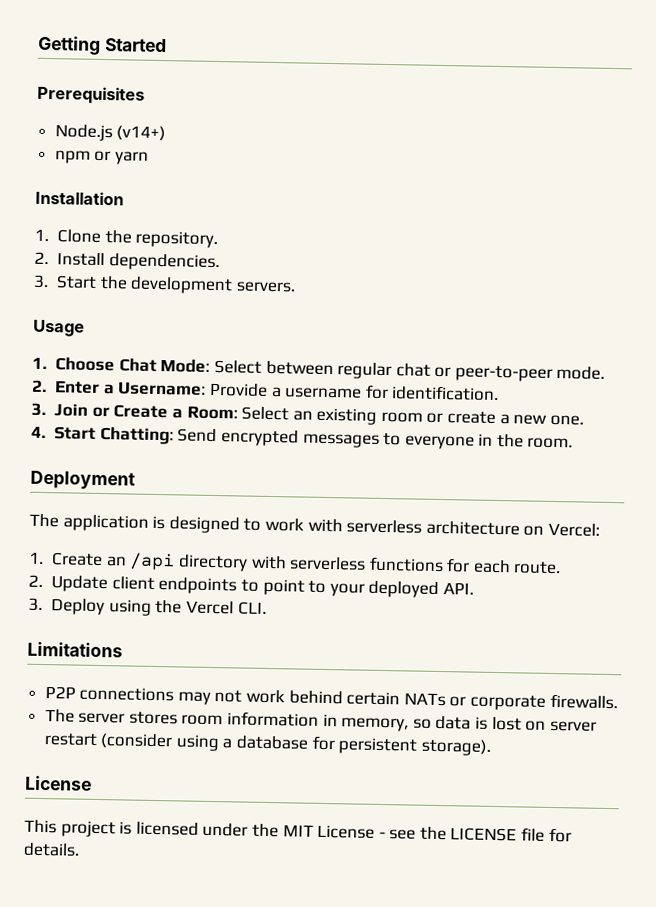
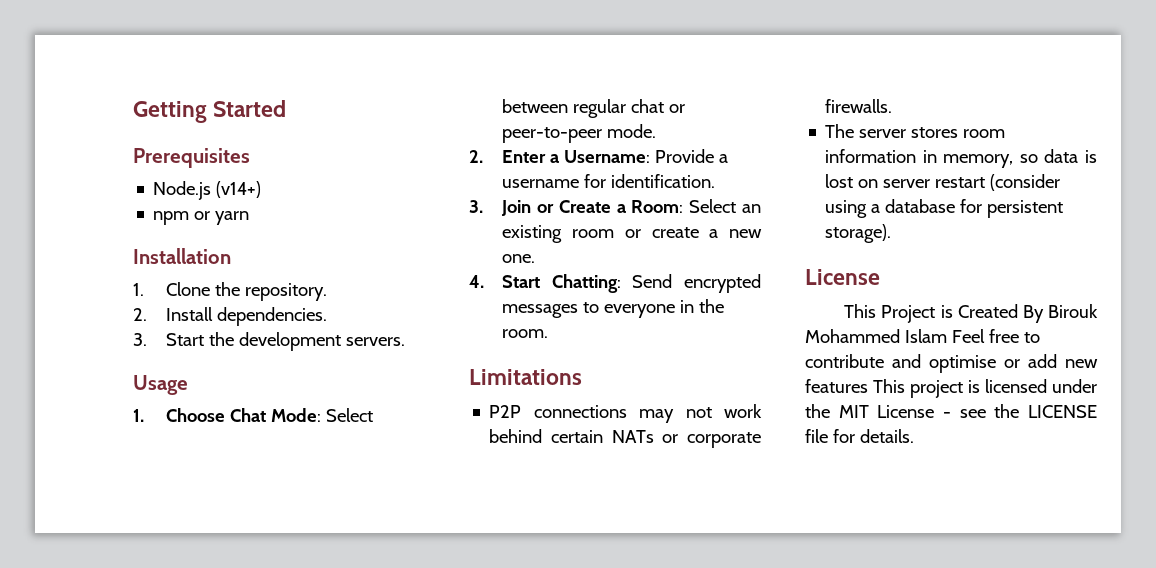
[30,470,136,490] [29,513,600,537] [29,551,562,575] [28,574,474,598] [28,597,267,616] // Deployment // The application is designed to work with serverless architecture on Vercel: // 1. Create an /api directory with serverless functions for each route. // 2. Update client endpoints to point to your deployed API. // 3. Deploy using the Vercel CLI. -> (549, 333) none
(57, 826) none -> [881,304,1098,323] [805,329,1040,343] [805,354,1098,373] [805,379,905,393] Project is Created By Birouk Mohammed Islam Feel free to contribute and optimise or add new features This

